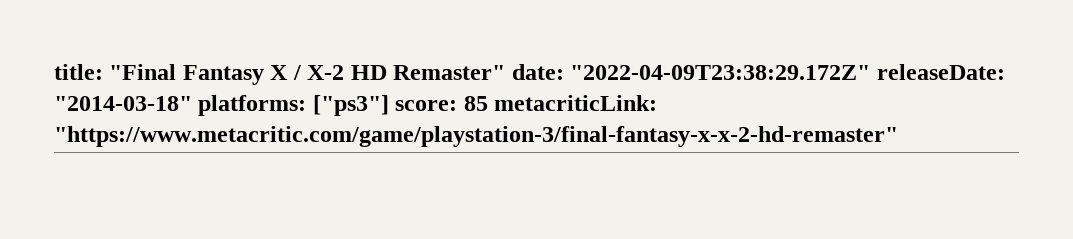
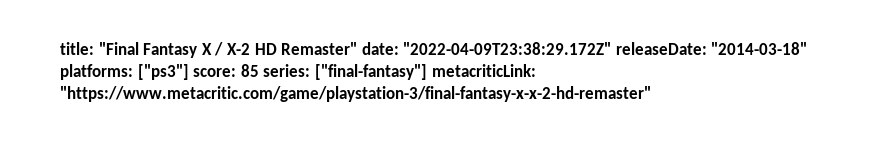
(488, 103) none -> [263,64,427,80] series: ["final-fantasy"]

